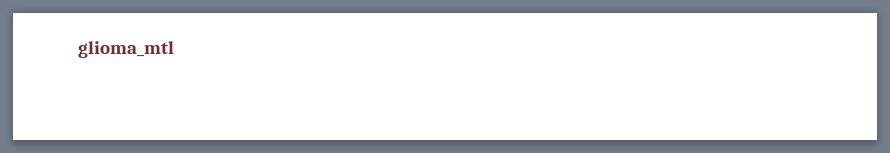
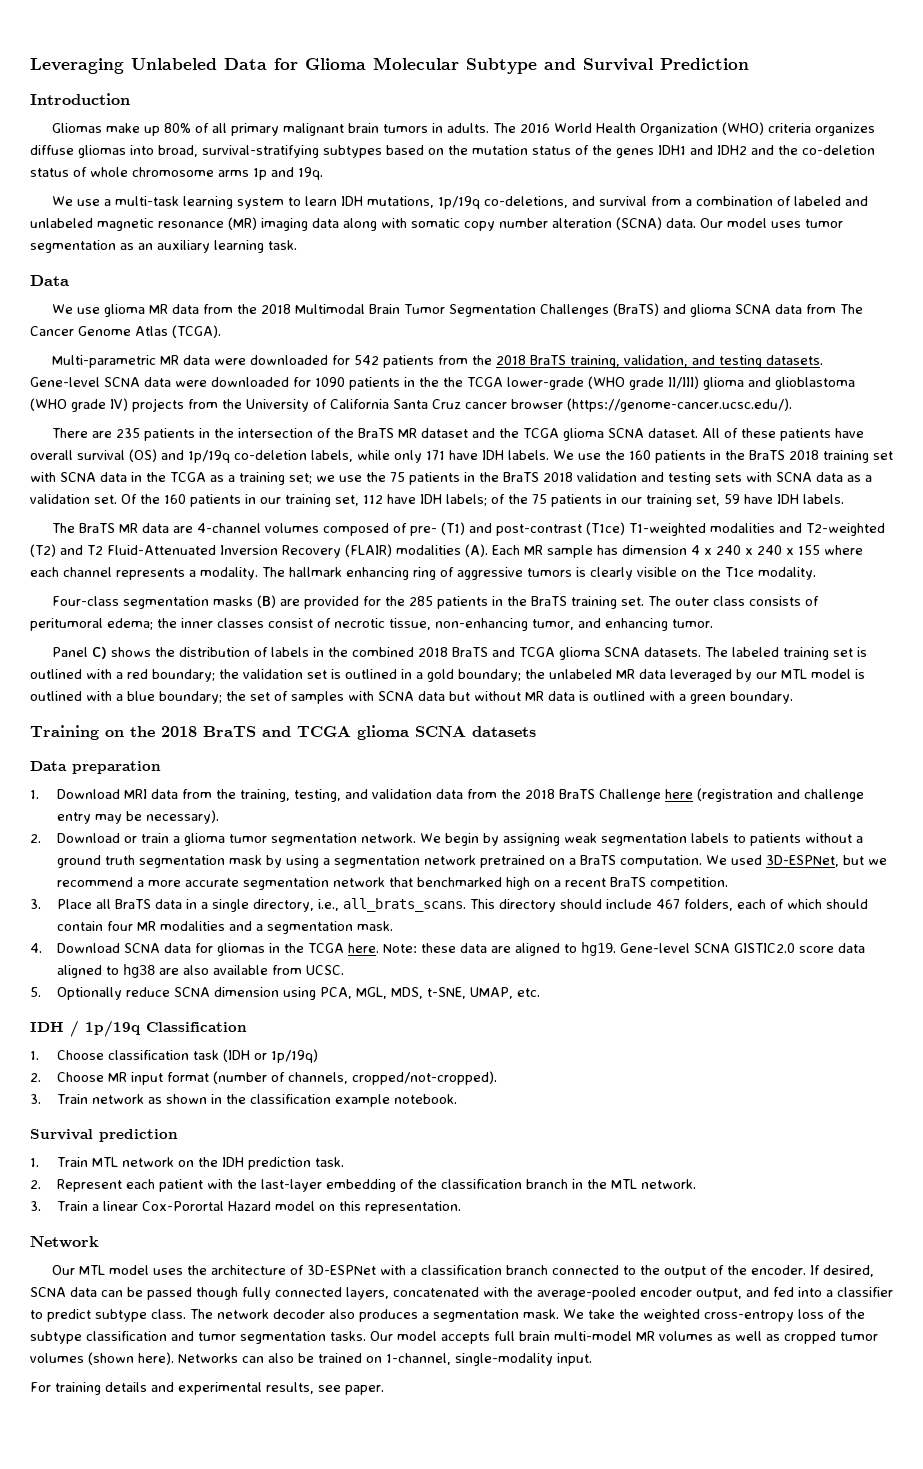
[78,41,174,58] glioma_mtl -> [30,57,749,74] [30,93,130,105] [51,122,875,136] [30,145,875,158] [30,167,323,180] [51,196,868,209] [30,217,843,231] [30,240,297,253] [30,275,69,286] [51,303,863,317] [30,325,221,338] [51,355,823,368] [30,376,855,390] [30,398,792,412] [51,428,864,441] [30,449,893,463] [30,472,872,485] [30,494,844,507] [51,522,885,536] [30,544,863,558] [30,567,816,580] [51,595,819,609] [30,618,713,631] [51,647,867,660] [30,669,865,682] [30,691,793,704] [30,725,536,740] [30,761,161,774] [30,788,865,802] [57,810,220,824] [30,833,864,846] [57,855,888,868] [57,877,729,890] [30,898,869,912] [57,921,394,934] [30,942,866,956] [57,964,345,978] [30,987,541,1000] [30,1020,247,1037] [30,1049,319,1063] [30,1071,498,1085] [30,1094,458,1107] [30,1129,178,1142] [30,1157,345,1170] [30,1179,697,1192] [30,1201,462,1214] [30,1236,99,1248] [51,1265,874,1278] [30,1287,893,1300] [30,1309,865,1322] [30,1331,878,1344] [30,1352,592,1366] [30,1382,384,1395] Leveraging Unlabeled Data for Glioma Molecular Subtype and Survival Prediction // Introduction // Gliomas make up 80% of all primary malignant brain tumors in adults. The 2016 World Health Organization (WHO) criteria organizes diffuse gliomas into broad, survival-stratifying subtypes based on the mutation status of the genes IDH1 and IDH2 and the co-deletion status of whole chromosome arms 1p and 19q. // We use a multi-task learning system to learn IDH mutations, 1p/19q co-deletions, and survival from a combination of labeled and unlabeled magnetic resonance (MR) imaging data along with somatic copy number alteration (SCNA) data. Our model uses tumor segmentation as an auxiliary learning task. // Data // We use glioma MR data from the 2018 Multimodal Brain Tumor Segmentation Challenges (BraTS) and glioma SCNA data from The Cancer Genome Atlas (TCGA). // Multi-parametric MR data were downloaded for 542 patients from the 2018 BraTS training, validation, and testing datasets. Gene-level SCNA data were downloaded for 1090 patients in the the TCGA lower-grade (WHO grade II/III) glioma and glioblastoma (WHO grade IV) projects from the University of California Santa Cruz cancer browser (https://genome-cancer.ucsc.edu/). // There are 235 patients in the intersection of the BraTS MR dataset and the TCGA glioma SCNA dataset. All of these patients have overall survival (OS) and 1p/19q co-deletion labels, while only 171 have IDH labels. We use the 160 patients in the BraTS 2018 training set with SCNA data in the TCGA as a training set; we use the 75 patients in the BraTS 2018 validation and testing sets with SCNA data as a validation set. Of the 160 patients in our training set, 112 have IDH labels; of the 75 patients in our training set, 59 have IDH labels. // The BraTS MR data are 4-channel volumes composed of pre- (T1) and post-contrast (T1ce) T1-weighted modalities and T2-weighted (T2) and T2 Fluid-Attenuated Inversion Recovery (FLAIR) modalities (A). Each MR sample has dimension 4 x 240 x 240 x 155 where each channel represents a modality. The hallmark enhancing ring of aggressive tumors is clearly visible on the T1ce modality. // Four-class segmentation masks (B) are provided for the 285 patients in the BraTS training set. The outer class consists of peritumoral edema; the inner classes consist of necrotic tissue, non-enhancing tumor, and enhancing tumor. // Panel C) shows the distribution of labels in the combined 2018 BraTS and TCGA glioma SCNA datasets. The labeled training set is outlined with a red boundary; the validation set is outlined in a gold boundary; the unlabeled MR data leveraged by our MTL model is outlined with a blue boundary; the set of samples with SCNA data but without MR data is outlined with a green boundary. // Training on the 2018 BraTS and TCGA glioma SCNA datasets // Data preparation // 1. Download MRI data from the training, testing, and validation data from the 2018 BraTS Challenge here (registration and challenge entry may be necessary). // 2. Download or train a glioma tumor segmentation network. We begin by assigning weak segmentation labels to patients without a ground truth segmentation mask by using a segmentation network pretrained on a BraTS computation. We used 3D-ESPNet, but we recommend a more accurate segmentation network that benchmarked high on a recent BraTS competition. // 3. Place all BraTS data in a single directory, i.e., all_brats_scans. This directory should include 467 folders, each of which should contain four MR modalities and a segmentation mask. // 4. Download SCNA data for gliomas in the TCGA here. Note: these data are aligned to hg19. Gene-level SCNA GISTIC2.0 score data aligned to hg38 are also available from UCSC. // 5. Optionally reduce SCNA dimension using PCA, MGL, MDS, t-SNE, UMAP, etc. // IDH / 1p/19q Classification // 1. Choose classification task (IDH or 1p/19q) // 2. Choose MR input format (number of channels, cropped/not-cropped). // 3. Train network as shown in the classification example notebook. // Survival prediction // 1. Train MTL network on the IDH prediction task. // 2. Represent each patient with the last-layer embedding of the classification branch in the MTL network. // 3. Train a linear Cox-Porortal Hazard model on this representation. // Network // Our MTL model uses the architecture of 3D-ESPNet with a classification branch connected to the output of the encoder. If desired, SCNA data can be passed though fully connected layers, concatenated with the average-pooled encoder output, and fed into a classifier to predict subtype class. The network decoder also produces a segmentation mask. We take the weighted cross-entropy loss of the subtype classification and tumor segmentation tasks. Our model accepts full brain multi-model MR volumes as well as cropped tumor volumes (shown here). Networks can also be trained on 1-channel, single-modality input. // For training details and experimental results, see paper.

